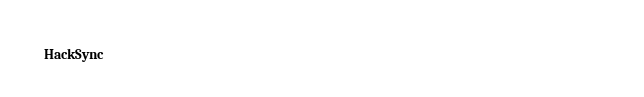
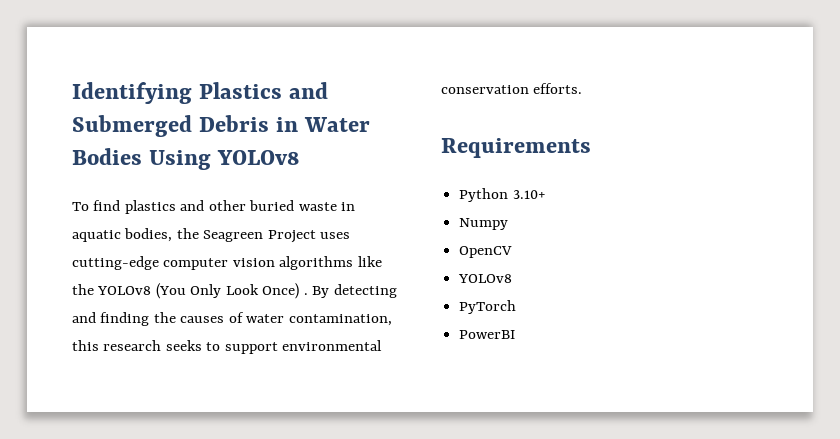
[44,48,104,62] HackSync -> [72,82,329,104] [72,115,371,137] [72,148,300,170] [72,200,356,214] [72,228,351,243] [72,256,382,270] [72,283,397,299] [72,312,392,326] [72,340,383,354] [441,83,583,94] [441,138,591,158] [459,188,546,202] [459,218,509,230] [459,246,513,258] [458,274,513,283] [459,300,517,314] [459,330,516,339] Identifying Plastics and Submerged Debris in Water Bodies Using YOLOv8 // To find plastics and other buried waste in aquatic bodies, the Seagreen Project uses cutting-edge computer vision algorithms like the YOLOv8 (You Only Look Once) . By detecting and finding the causes of water contamination, this research seeks to support environmental conservation efforts. // Requirements // Python 3.10+ // Numpy // OpenCV // YOLOv8 // PyTorch // PowerBI

